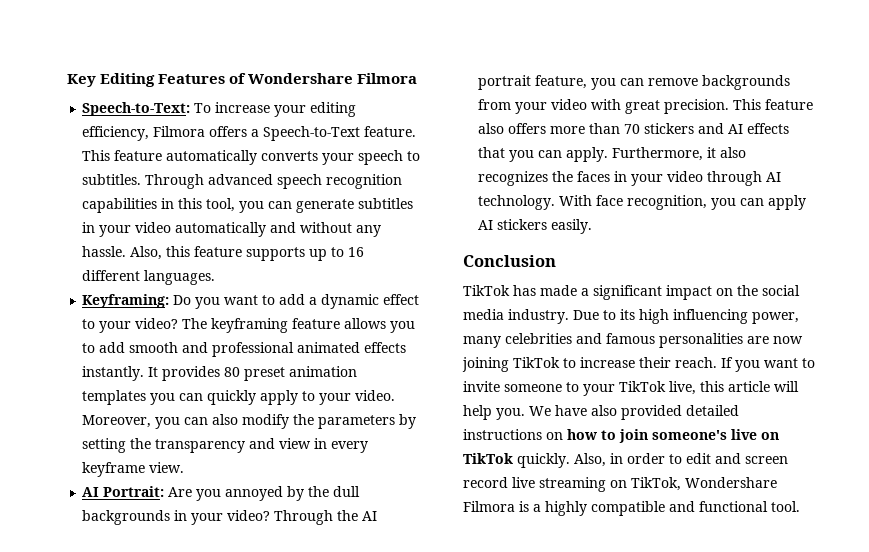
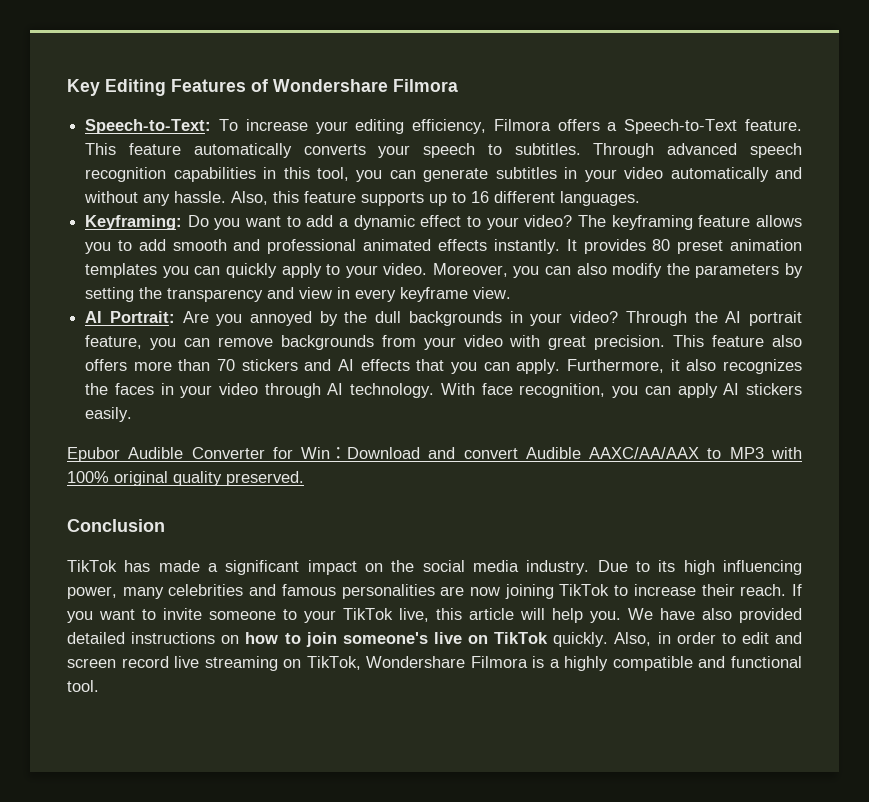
(593, 226) none -> [67,447,802,462] [67,471,304,486] // Epubor Audible Converter for Win：Download and convert Audible AAXC/AA/AAX to MP3 with 100% original quality preserved.

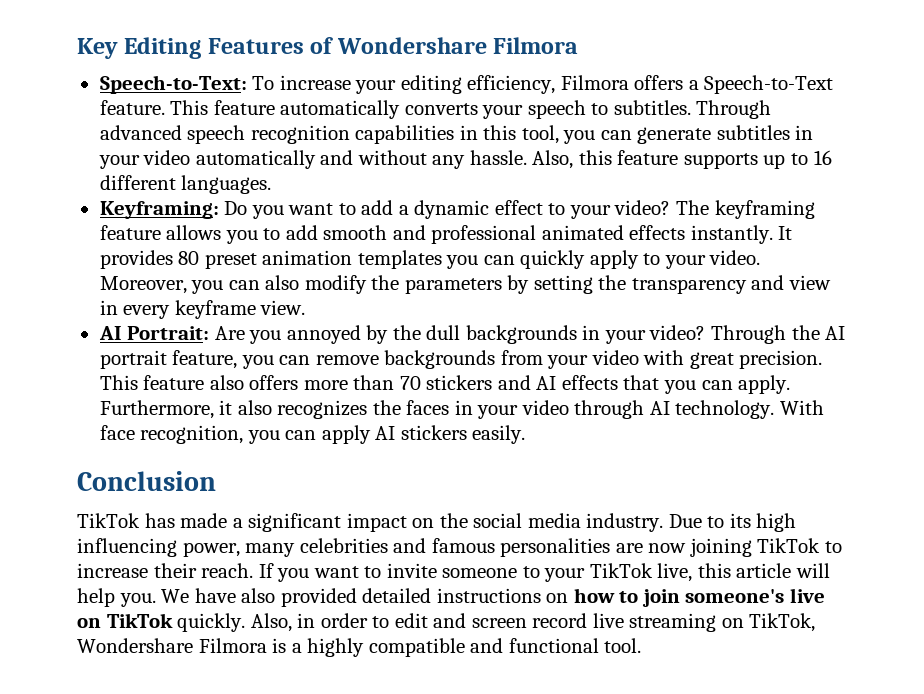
[67,447,802,462] [67,471,304,486] // Epubor Audible Converter for Win：Download and convert Audible AAXC/AA/AAX to MP3 with 100% original quality preserved. -> (526, 434) none

